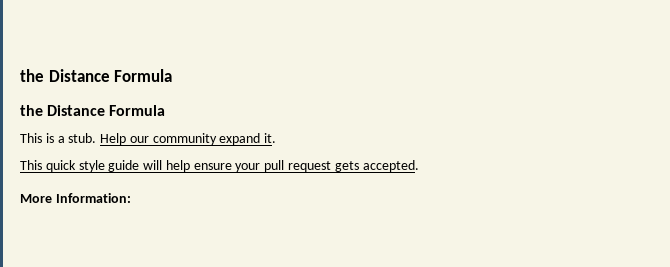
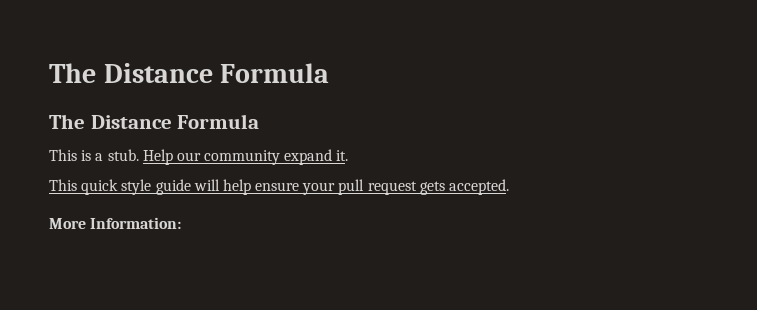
[20,69,173,82] [20,105,43,116] the Distance Formula // the -> [49,63,330,83] [49,114,85,129] The Distance Formula // The

